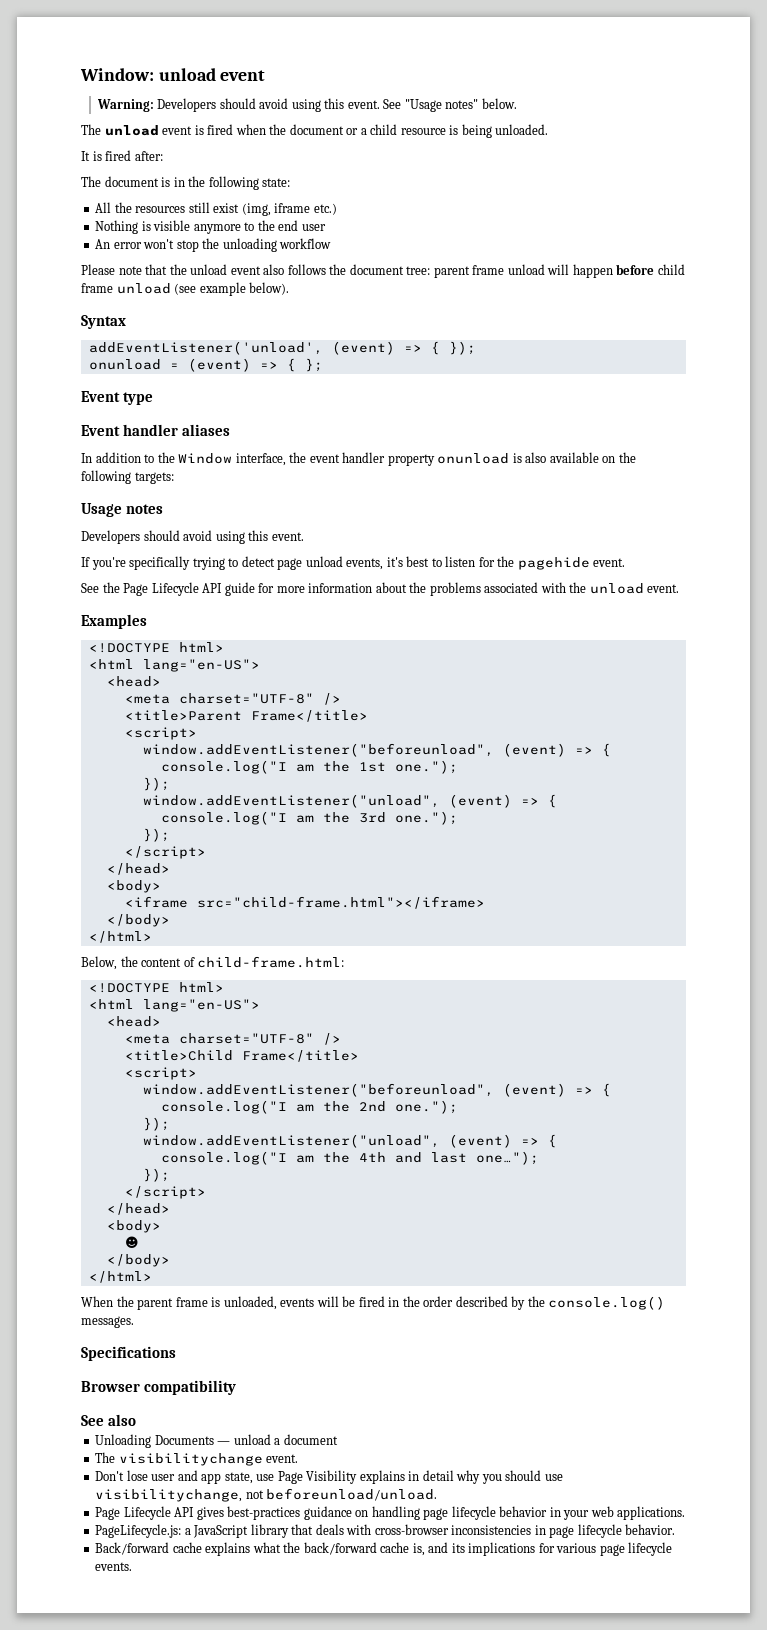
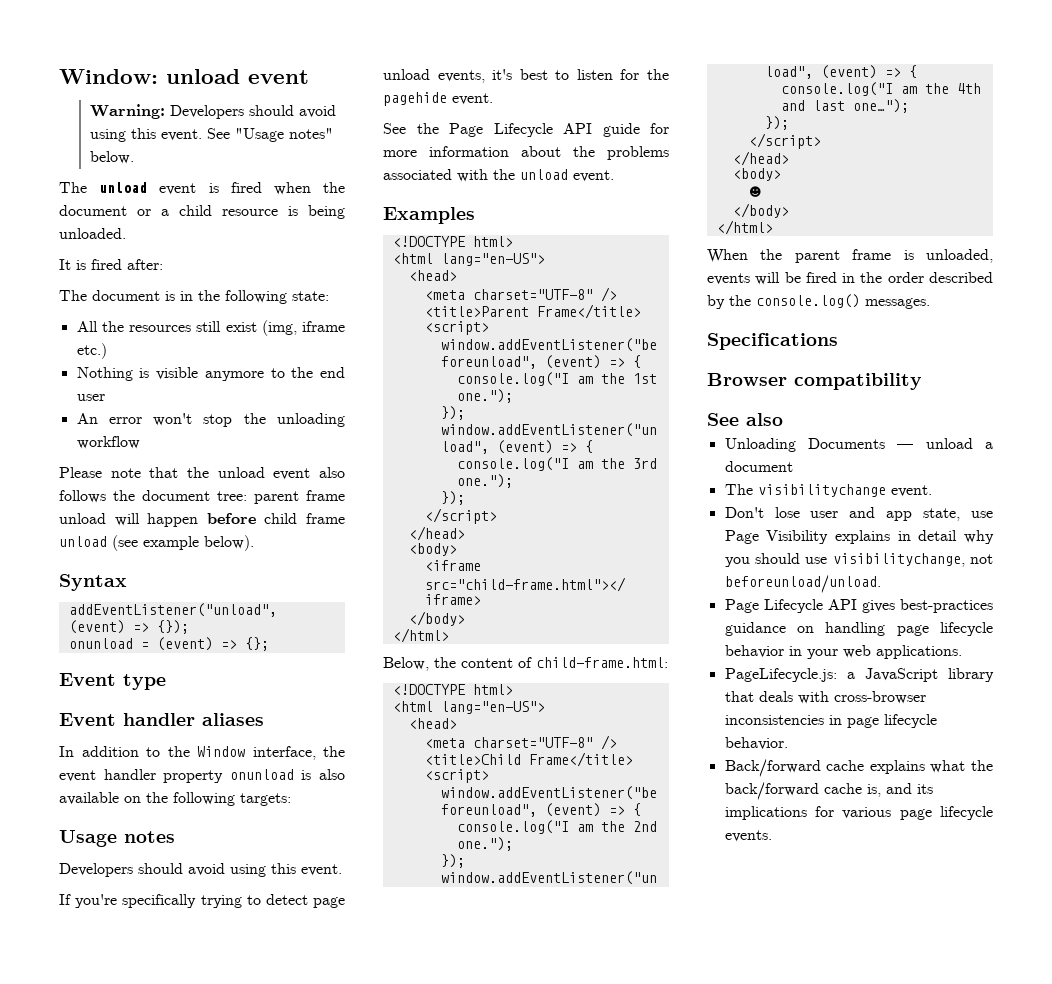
[88,341,476,355] addEventListener('unload', (event) => { }); -> [68,603,277,617] [68,620,189,634] addEventListener("unload", (event) => {});
[286,358,323,372] { }; -> [244,637,269,651] {};

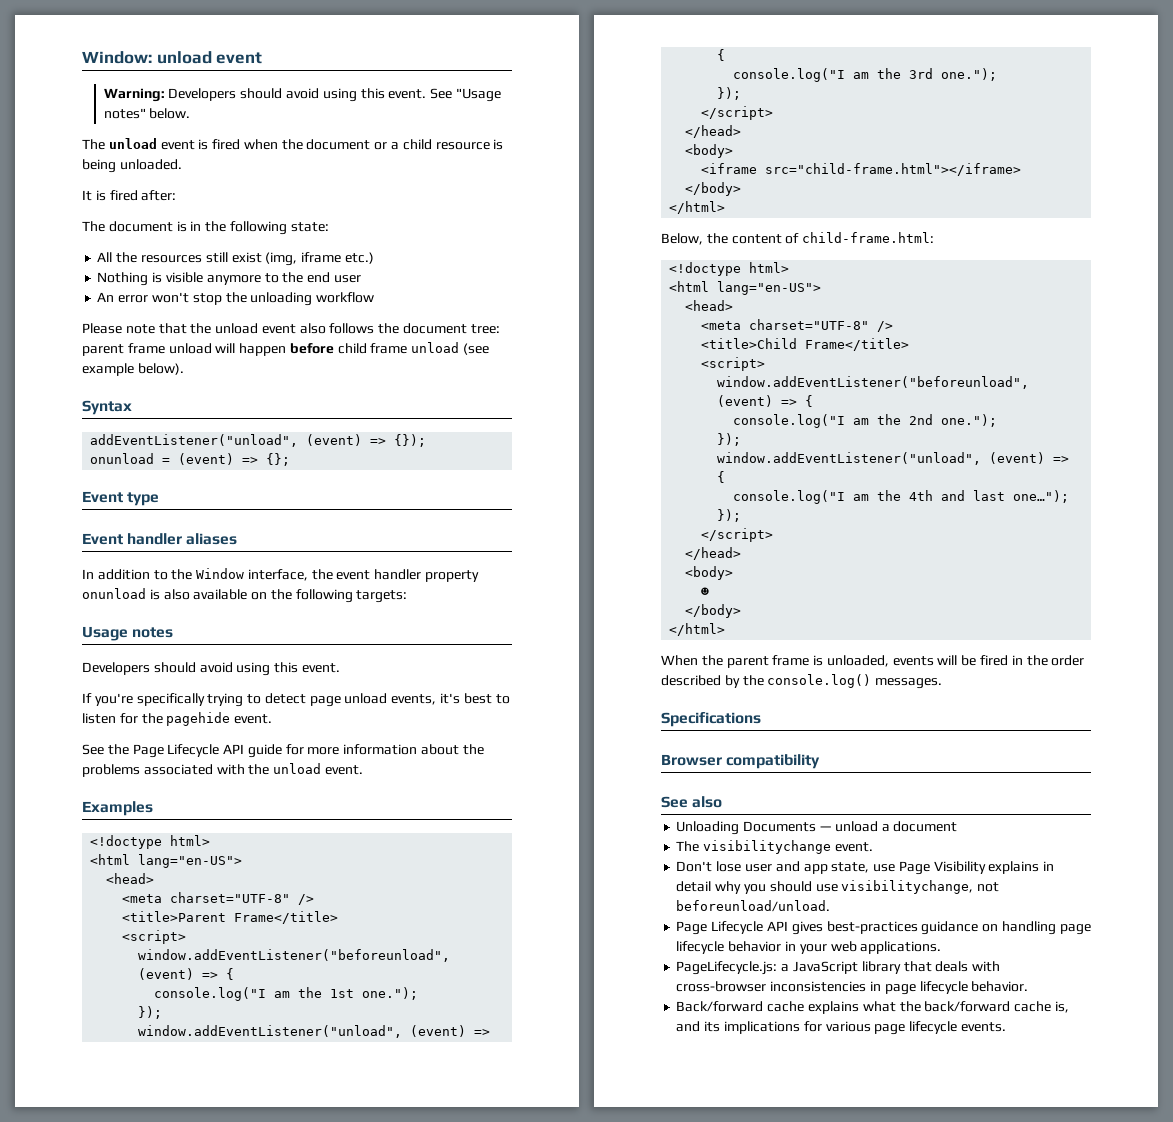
[392,236,465,247] <!DOCTYPE -> [90,835,163,849] <!doctype
[392,684,465,695] <!DOCTYPE -> [669,262,742,276] <!doctype

